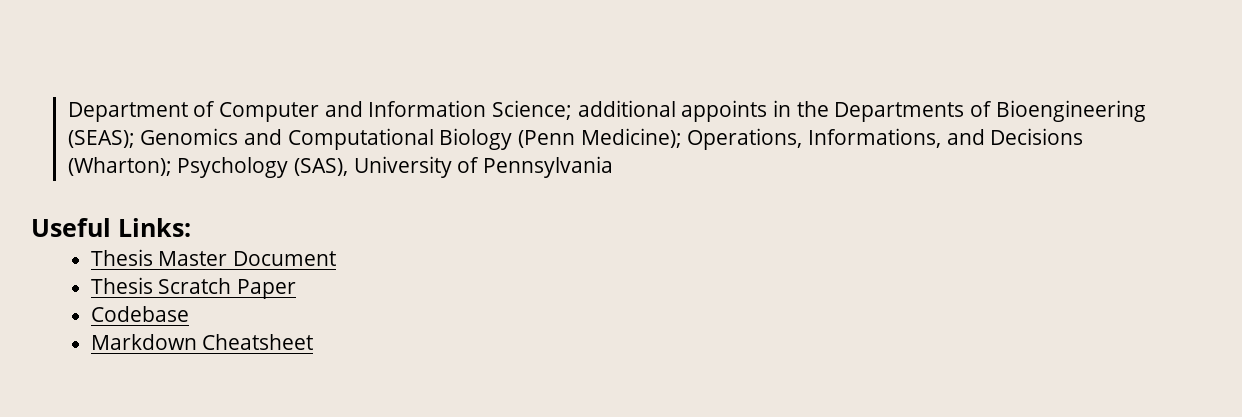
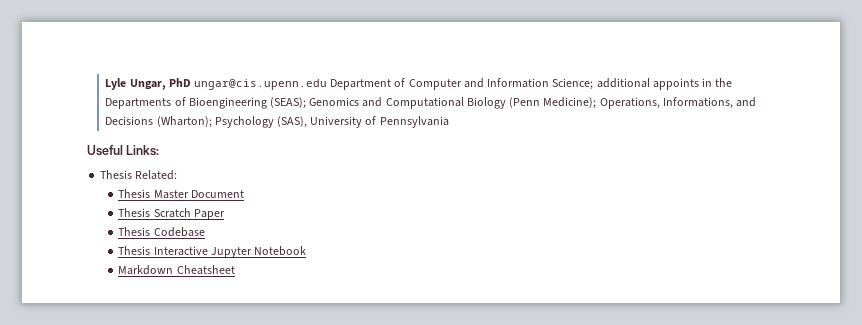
(67, 112) none -> [105,78,327,90] Lyle Ungar, PhD ungar@cis.upenn.edu
(191, 227) none -> [100,170,178,180] // Thesis Related:
(297, 289) none -> [118,227,151,236] Thesis
(189, 314) none -> [118,246,307,258] // Thesis Interactive Jupyter Notebook

